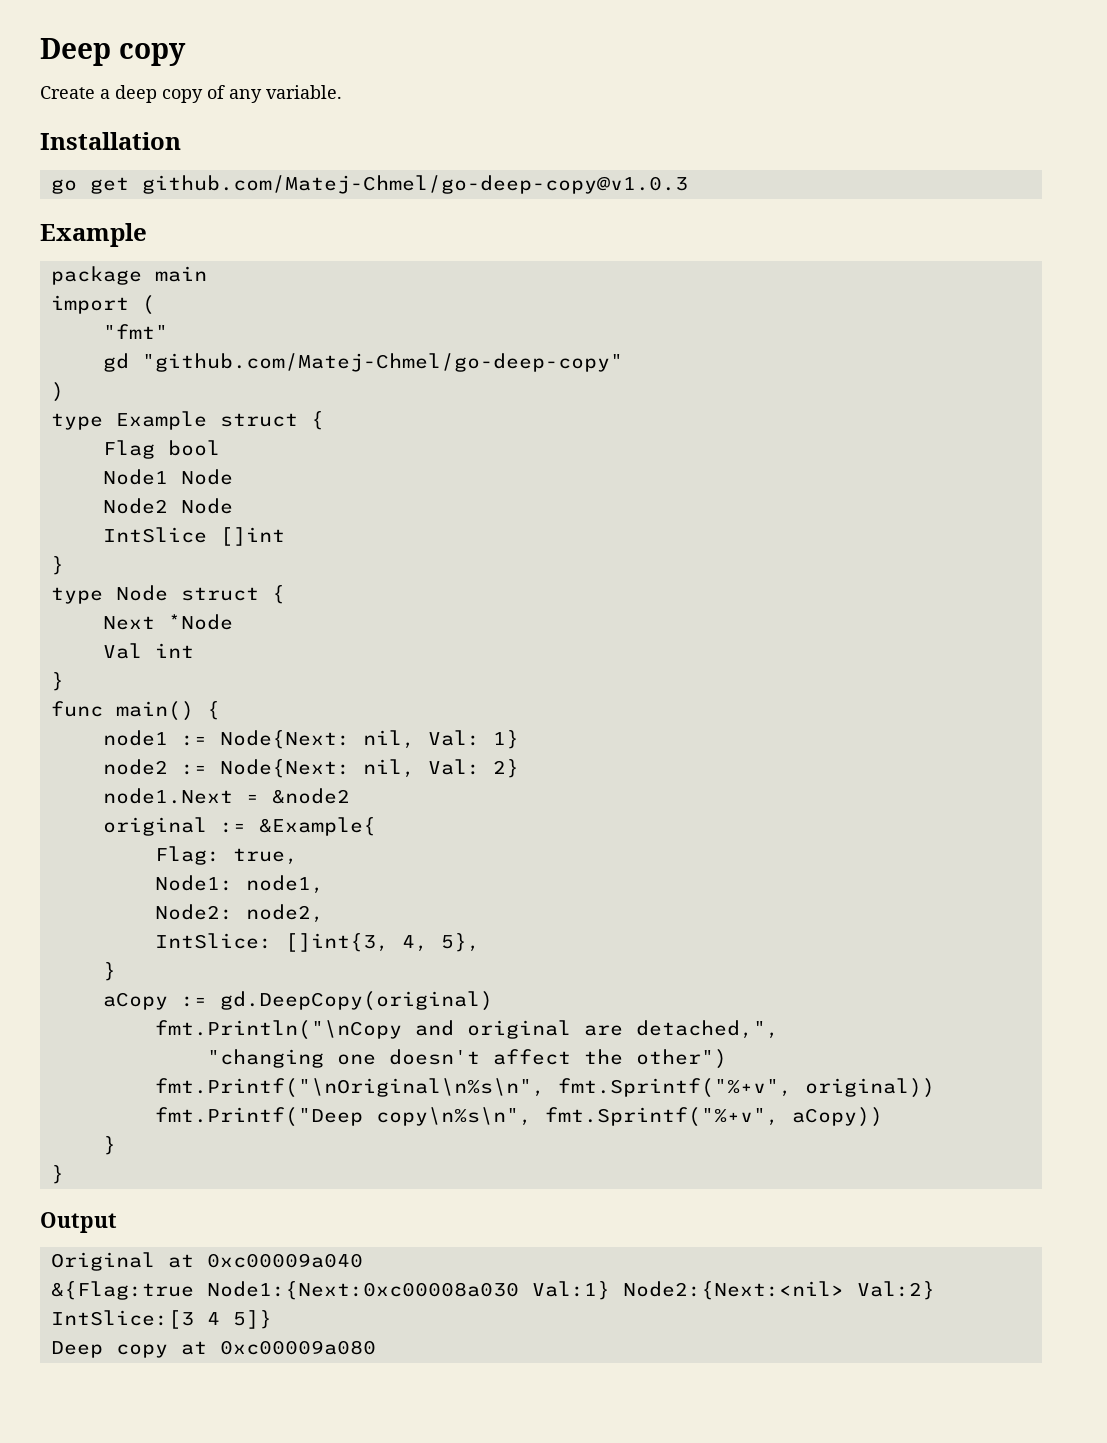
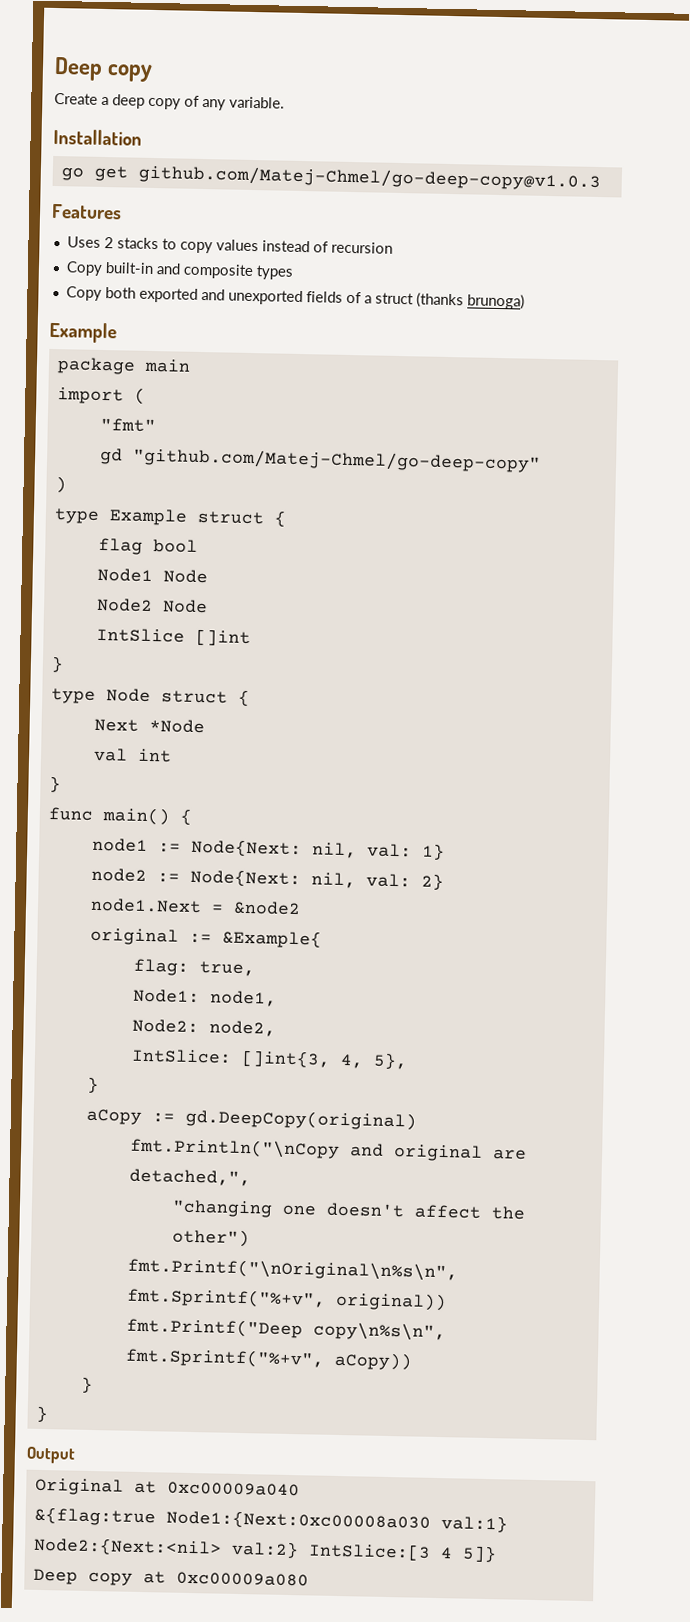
(688, 184) none -> [51,203,122,220] [66,236,393,254] [65,261,294,280] [65,286,525,310] // Features // Uses 2 stacks to copy values instead of recursion // Copy built-in and composite types // Copy both exported and unexported fields of a struct (thanks brunoga)
[102,440,155,459] Flag -> [97,537,143,555] flag
[102,643,142,659] Val -> [92,747,128,762] val
[427,730,480,746] Val: -> [366,843,412,858] val:
[427,759,480,775] Val: -> [365,873,411,888] val:
[154,846,220,865] Flag: -> [132,958,189,976] flag:
[50,1281,935,1300] &{Flag:true Node1:{Next:0xc00008a030 Val:1} Node2:{Next:<nil> Val:2} -> [33,1506,508,1533] [32,1536,299,1559] &{flag:true Node1:{Next:0xc00008a030 val:1} Node2:{Next:<nil> val:2}

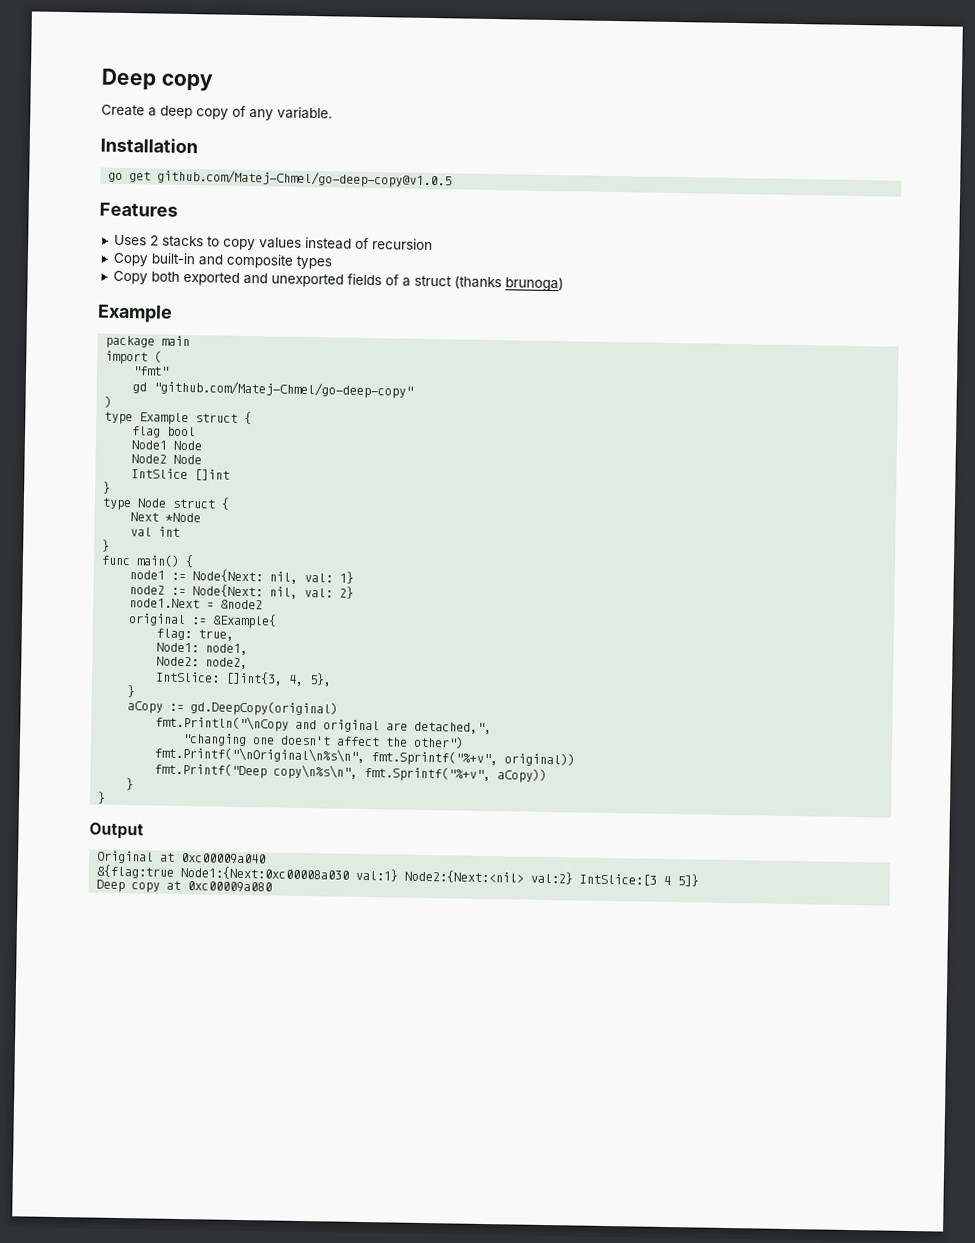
[137,164,601,192] github.com/Matej-Chmel/go-deep-copy@v1.0.3 -> [157,169,453,189] github.com/Matej-Chmel/go-deep-copy@v1.0.5

